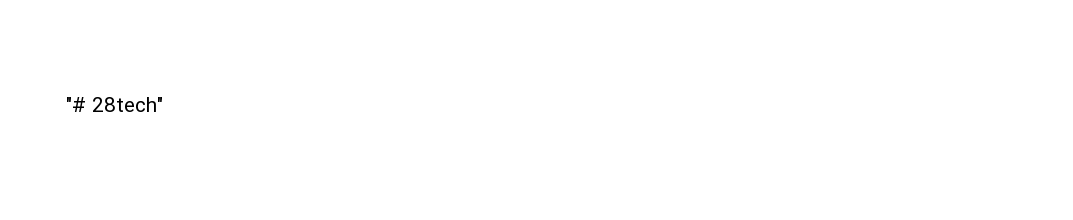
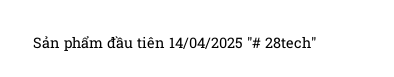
(66, 104) none -> [33,36,243,51] Sản phẩm đầu tiên 14/04/2025

